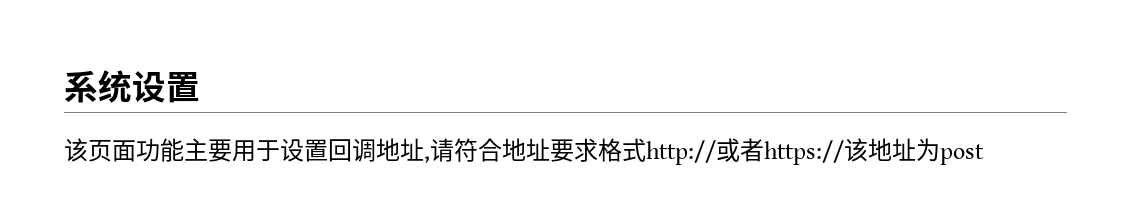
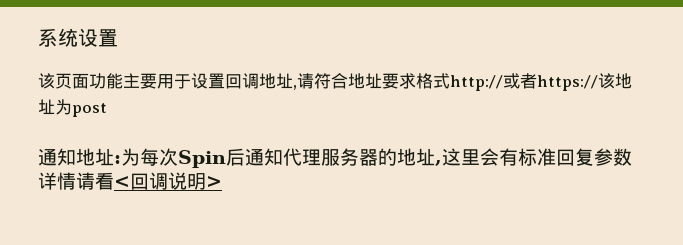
(984, 154) none -> [38,148,632,168] [38,172,222,190] // 通知地址:为每次Spin后通知代理服务器的地址,这里会有标准回复参数详情请看<回调说明>

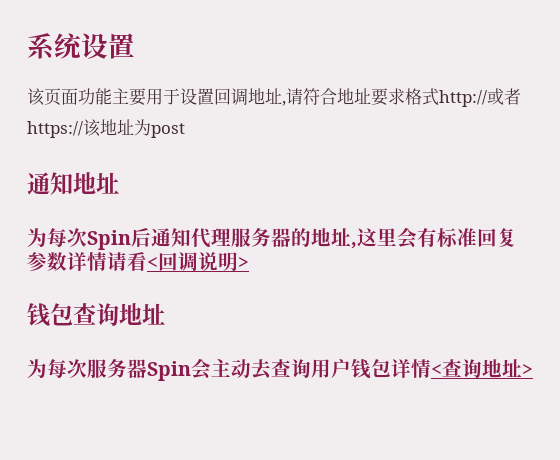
[114,155,121,164] : -> (119, 183) //
(222, 182) none -> [27,303,165,327] [27,358,533,381] // 钱包查询地址 // 为每次服务器Spin会主动去查询用户钱包详情<查询地址>

